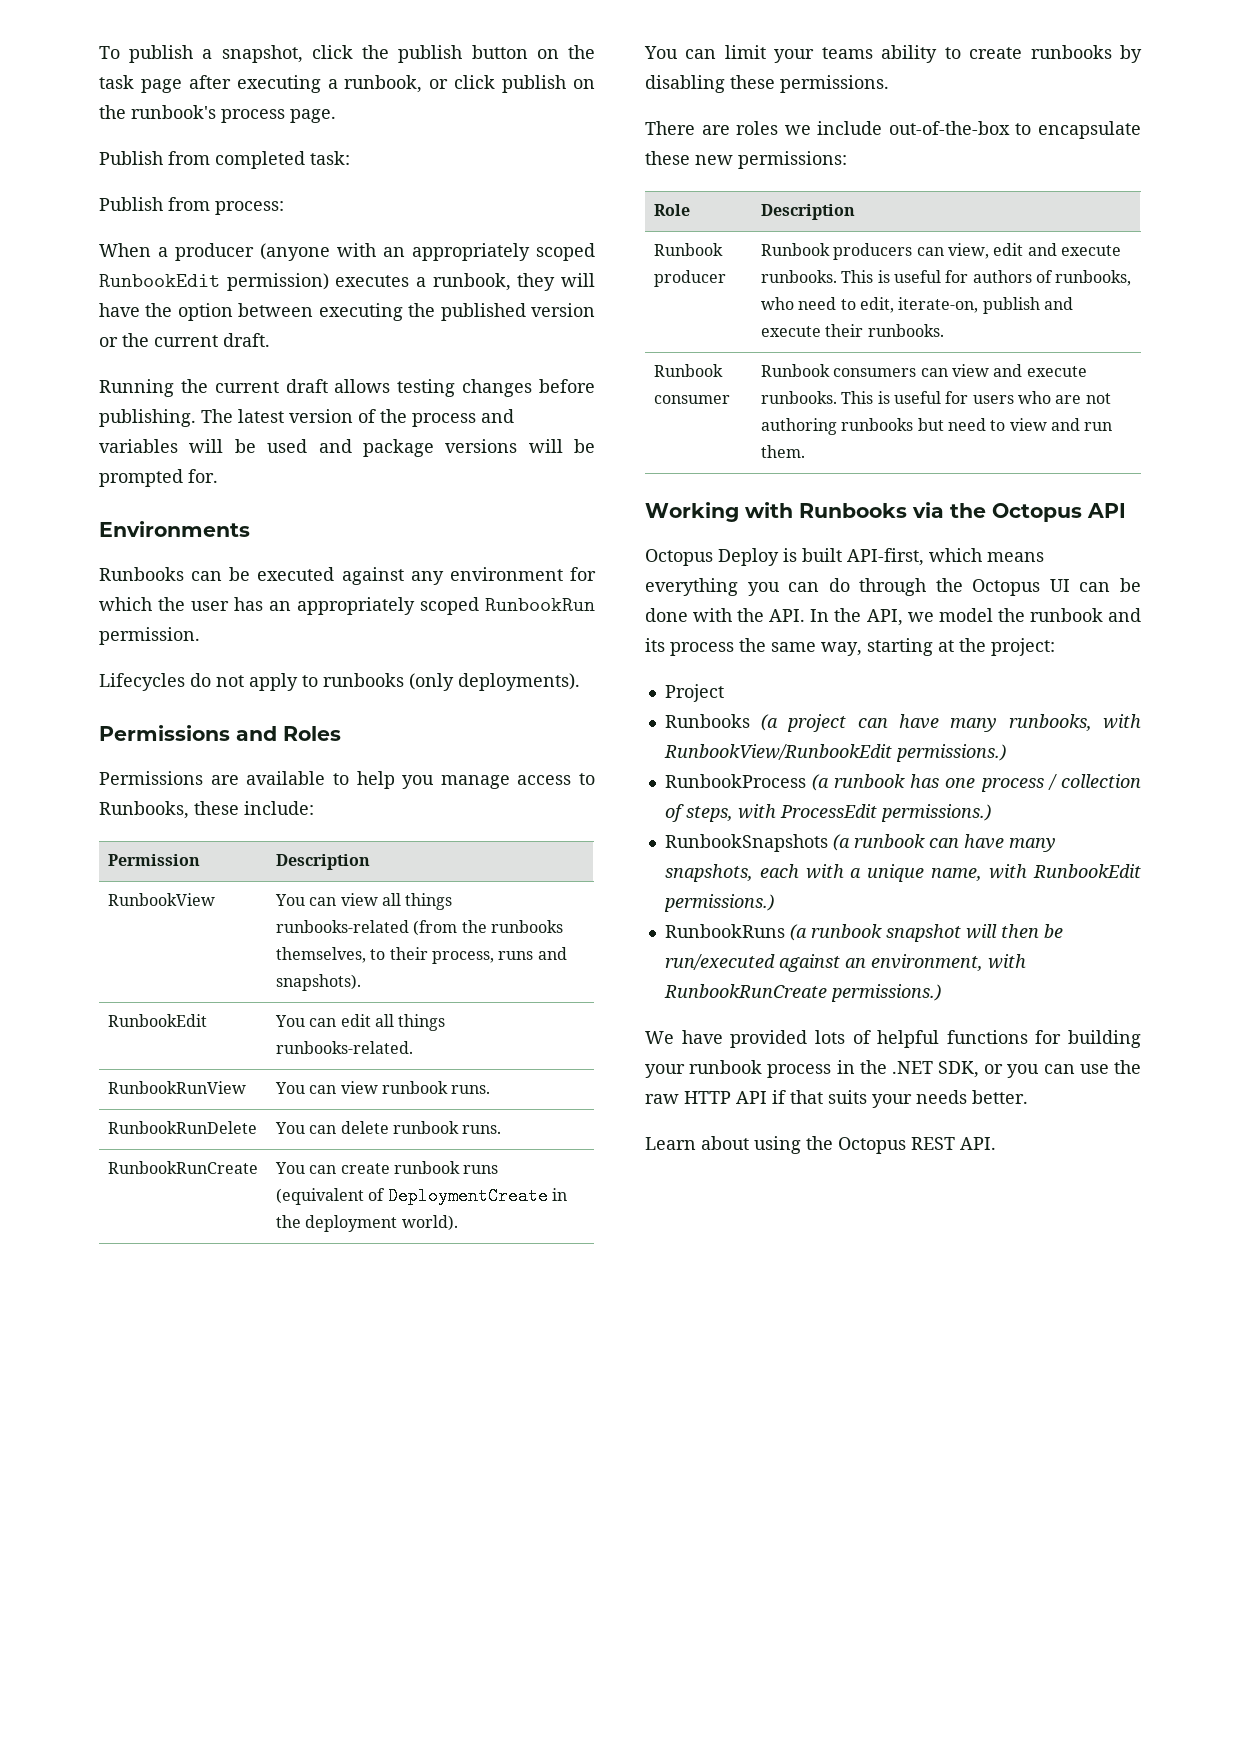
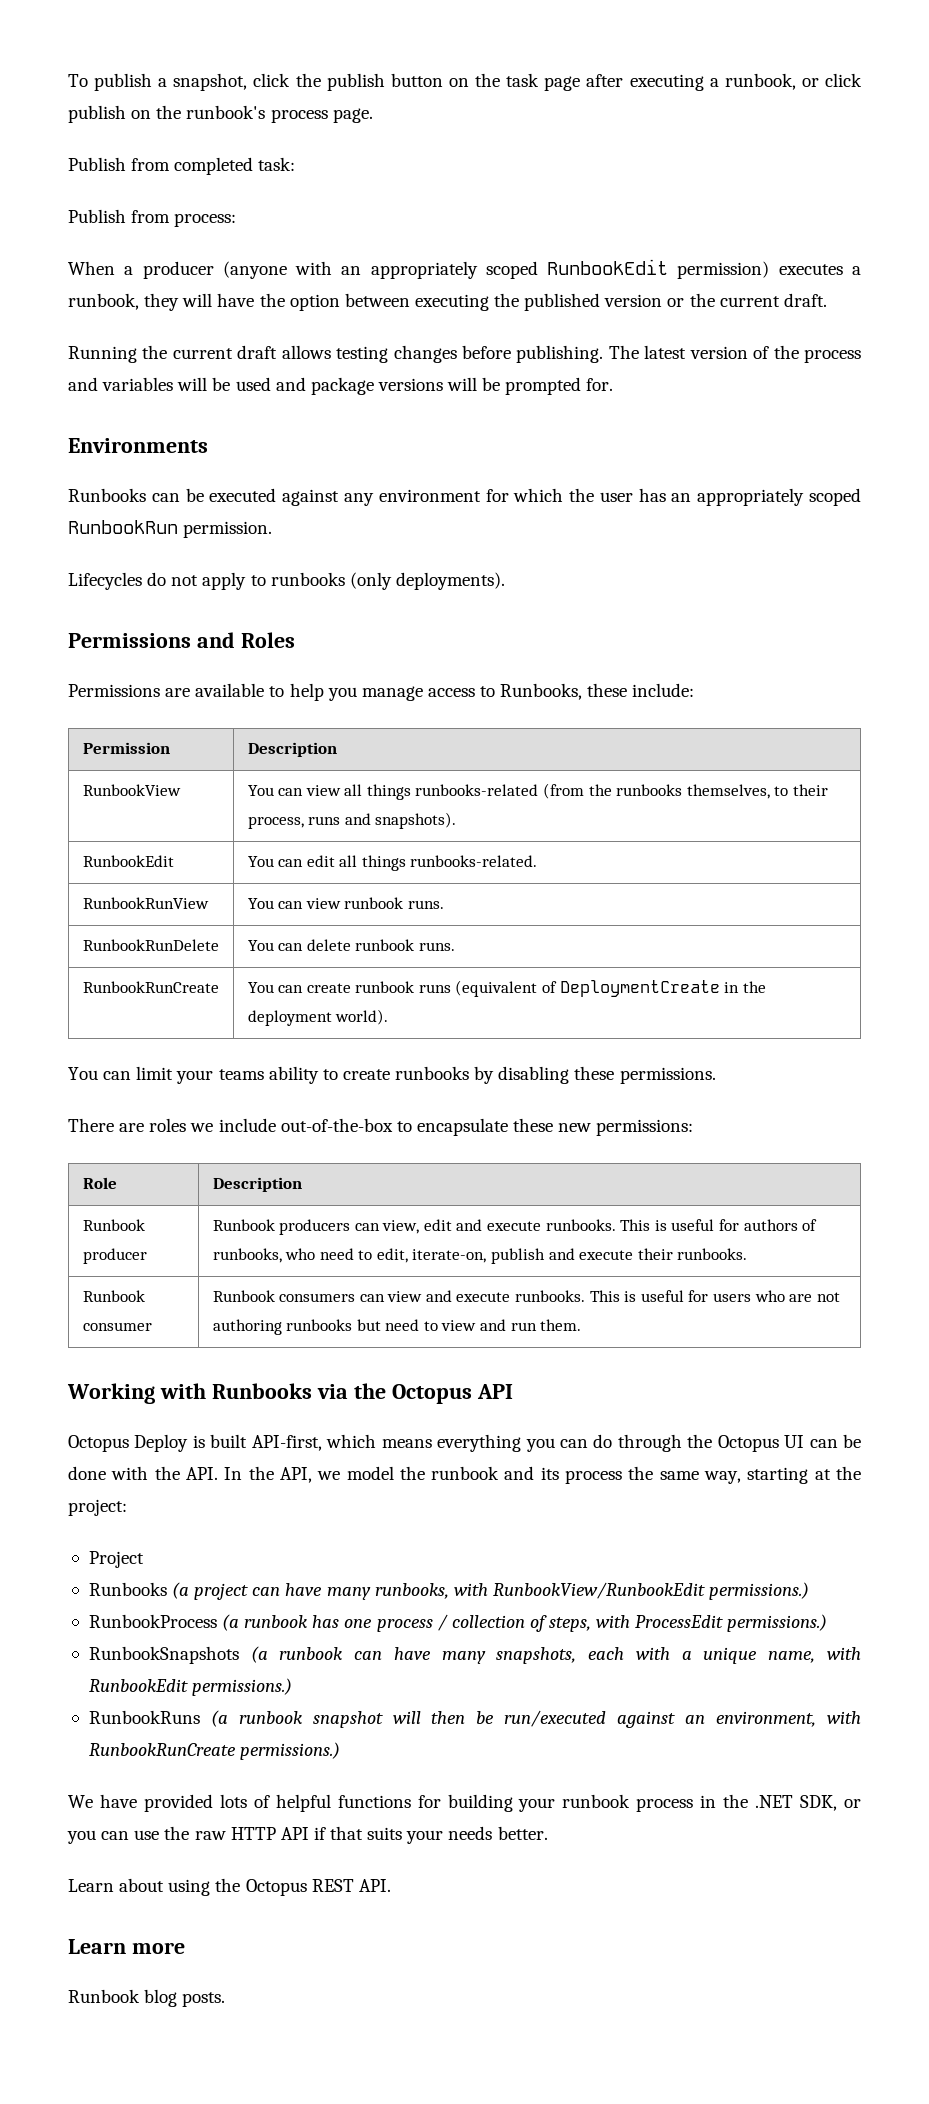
(996, 1143) none -> [68,1939,185,1954] [68,1989,226,2007] // Learn more // Runbook blog posts.

